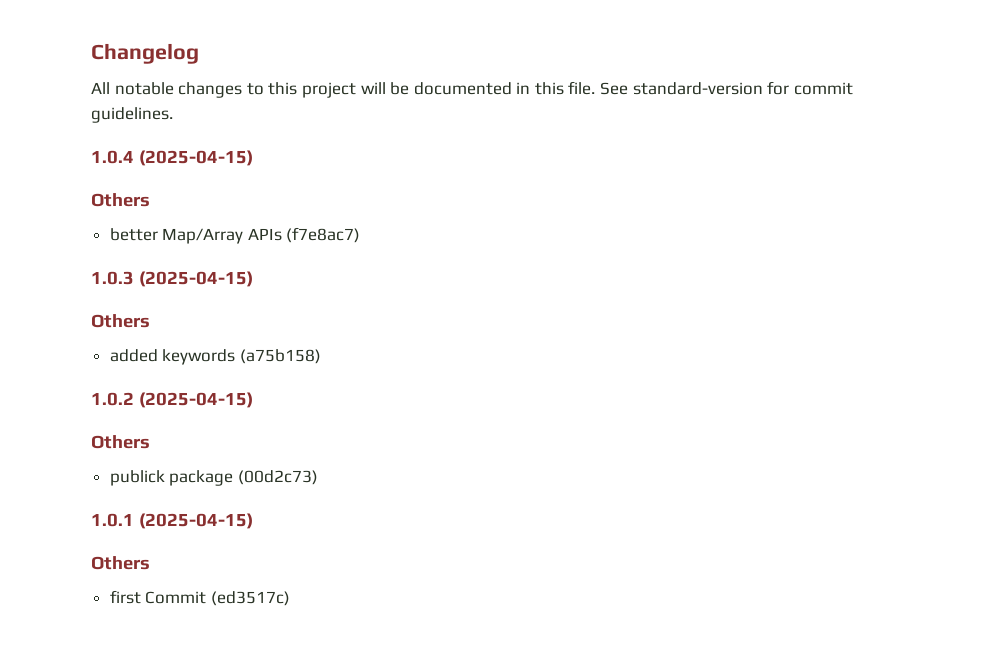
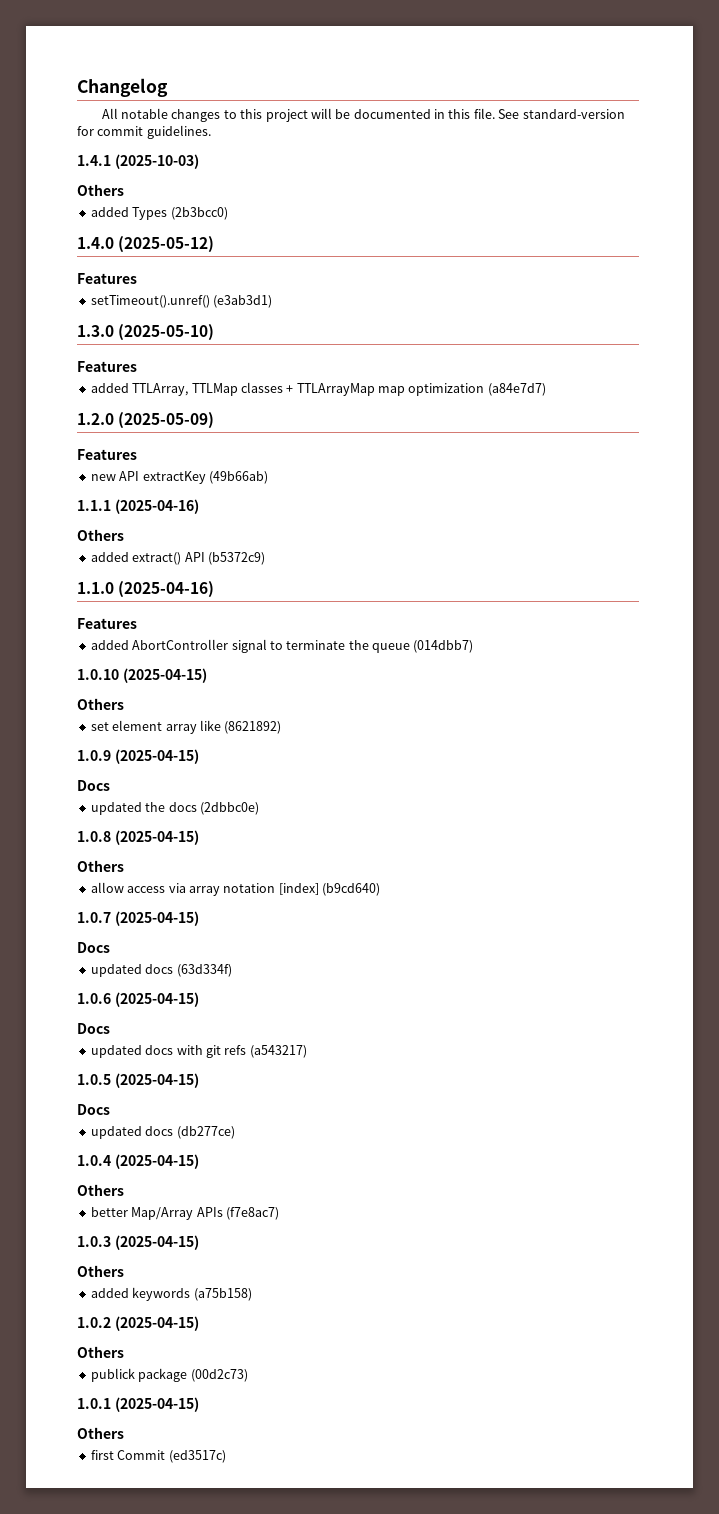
(173, 115) none -> [77,154,199,169] [77,184,124,196] [90,207,228,220] [77,236,215,253] [77,273,137,284] [90,295,273,308] [77,324,215,341] [77,361,137,372] [90,382,546,396] [77,412,215,429] [77,449,137,460] [90,471,268,484] [77,499,199,514] [77,529,124,541] [90,552,265,565] [77,581,215,598] [77,618,137,629] [90,639,474,653] [77,668,207,683] [77,698,124,710] [90,720,282,734] [77,749,199,764] [77,780,110,791] [90,802,259,815] [77,830,199,845] [77,860,124,872] [90,882,380,896] [77,911,199,926] [77,942,110,953] [90,964,232,977] [77,992,199,1007] [77,1023,110,1034] [90,1045,307,1058] [77,1073,199,1088] [77,1104,110,1115] [90,1126,235,1139] // 1.4.1 (2025-10-03) // Others // added Types (2b3bcc0) // 1.4.0 (2025-05-12) // Features // setTimeout().unref() (e3ab3d1) // 1.3.0 (2025-05-10) // Features // added TTLArray, TTLMap classes + TTLArrayMap map optimization (a84e7d7) // 1.2.0 (2025-05-09) // Features // new API extractKey (49b66ab) // 1.1.1 (2025-04-16) // Others // added extract() API (b5372c9) // 1.1.0 (2025-04-16) // Features // added AbortController signal to terminate the queue (014dbb7) // 1.0.10 (2025-04-15) // Others // set element array like (8621892) // 1.0.9 (2025-04-15) // Docs // updated the docs (2dbbc0e) // 1.0.8 (2025-04-15) // Others // allow access via array notation [index] (b9cd640) // 1.0.7 (2025-04-15) // Docs // updated docs (63d334f) // 1.0.6 (2025-04-15) // Docs // updated docs with git refs (a543217) // 1.0.5 (2025-04-15) // Docs // updated docs (db277ce)

